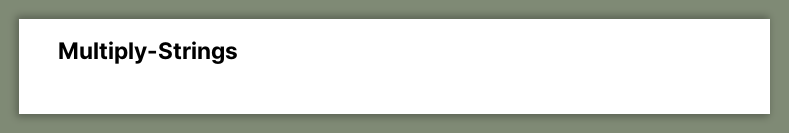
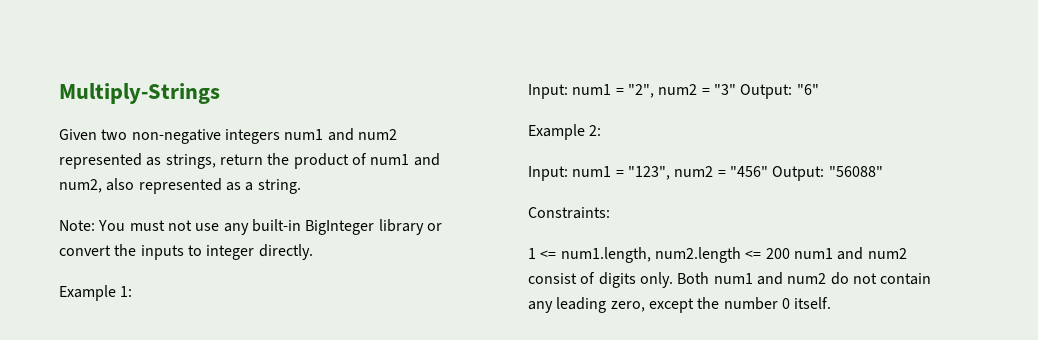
(238, 52) none -> [59,128,397,144] [59,153,440,169] [59,178,301,194] [59,219,442,235] [59,244,313,260] [59,285,133,301] [528,84,819,99] [528,124,602,140] [528,166,883,181] [528,207,610,219] [528,247,907,263] [528,272,932,288] [528,297,832,313] // Given two non-negative integers num1 and num2 represented as strings, return the product of num1 and num2, also represented as a string. // Note: You must not use any built-in BigInteger library or convert the inputs to integer directly. // Example 1: // Input: num1 = "2", num2 = "3" Output: "6" // Example 2: // Input: num1 = "123", num2 = "456" Output: "56088" // Constraints: // 1 <= num1.length, num2.length <= 200 num1 and num2 consist of digits only. Both num1 and num2 do not contain any leading zero, except the number 0 itself.

